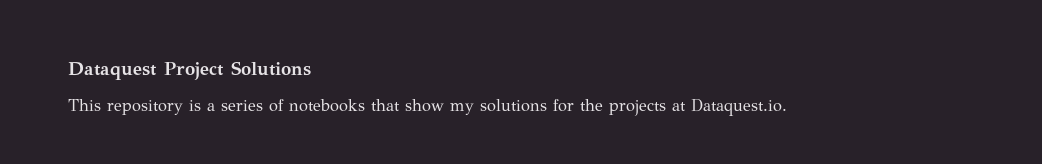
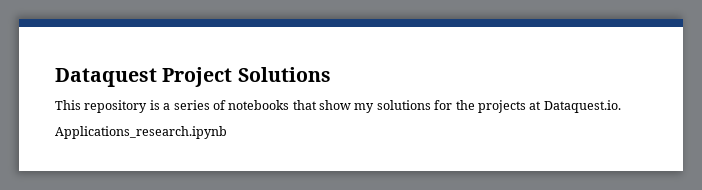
(787, 107) none -> [55,126,227,139] // Applications_research.ipynb

